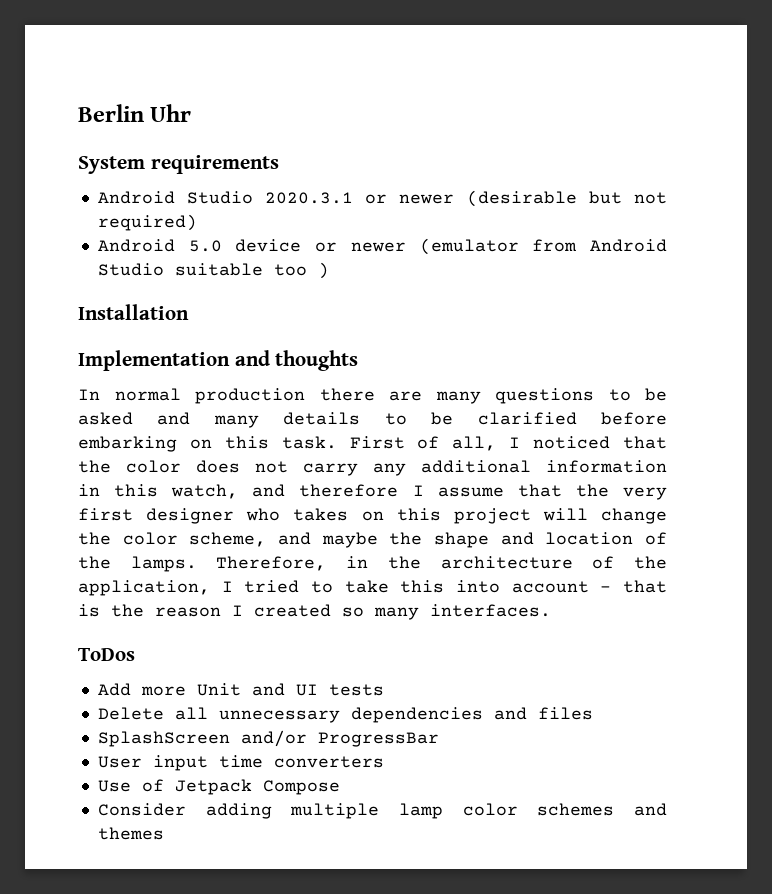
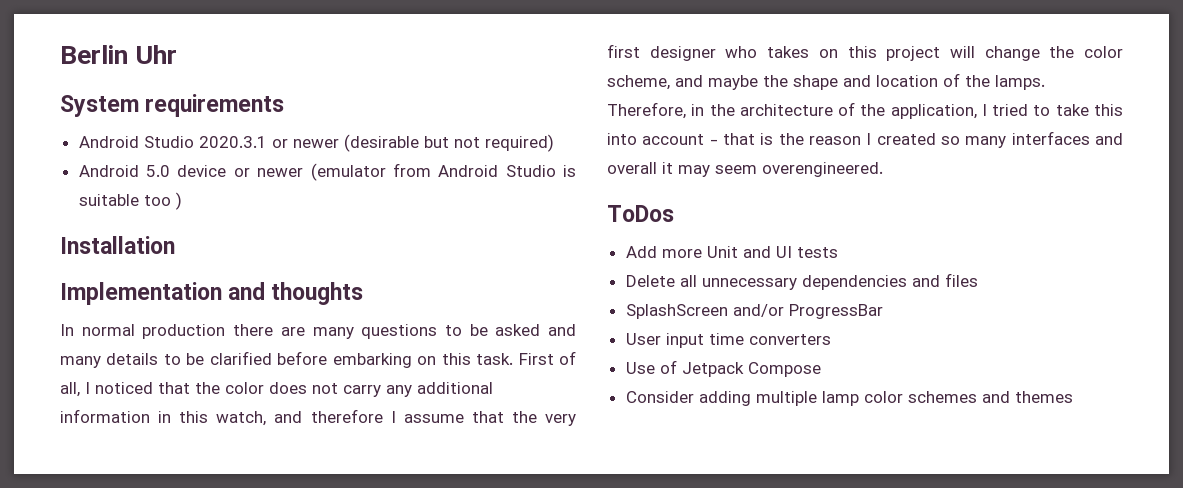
(164, 269) none -> [563,165,576,177] is
[430,604,551,617] interfaces. -> [1011,131,1123,145] [607,162,883,177] interfaces and overall it may seem overengineered.

